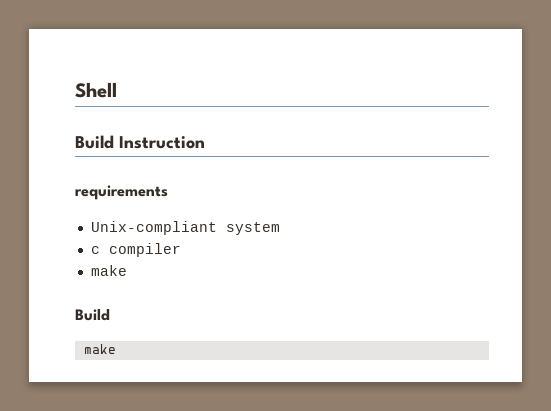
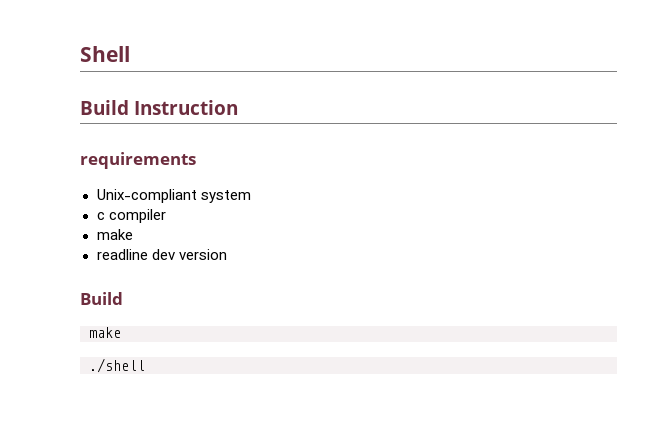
(127, 270) none -> [96,249,227,260] // readline dev version
(116, 349) none -> [89,358,145,373] // ./shell

